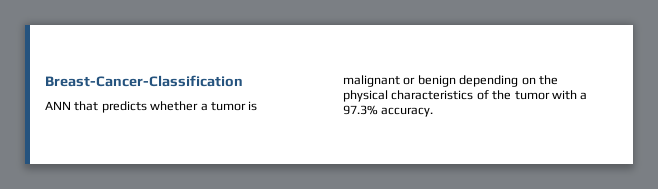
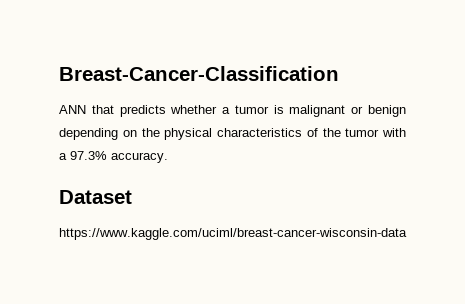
(434, 112) none -> [59,190,132,204] [59,228,407,240] // Dataset // https://www.kaggle.com/uciml/breast-cancer-wisconsin-data

